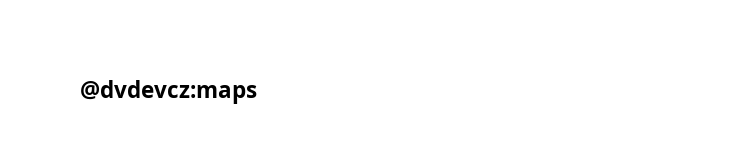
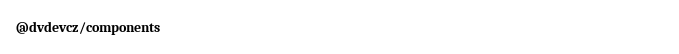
[80,80,257,104] @dvdevcz:maps -> [16,21,160,35] @dvdevcz/components

